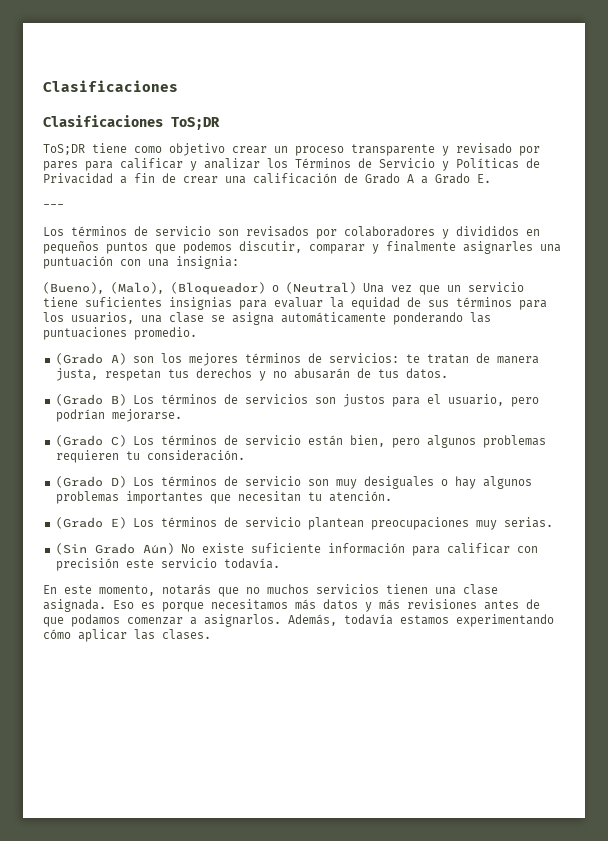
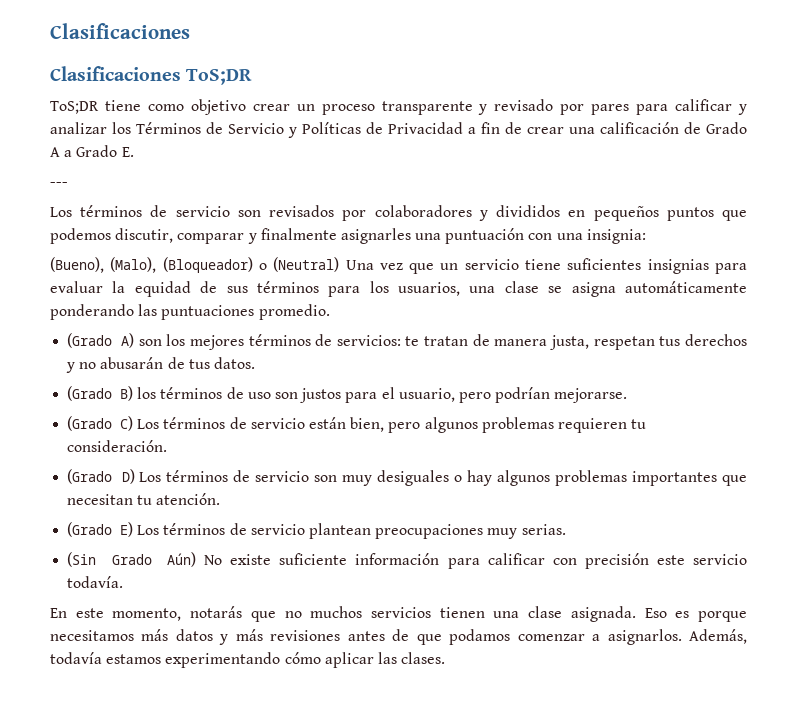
[132,394,308,404] Los términos de servicios -> [137,387,271,399] los términos de uso

